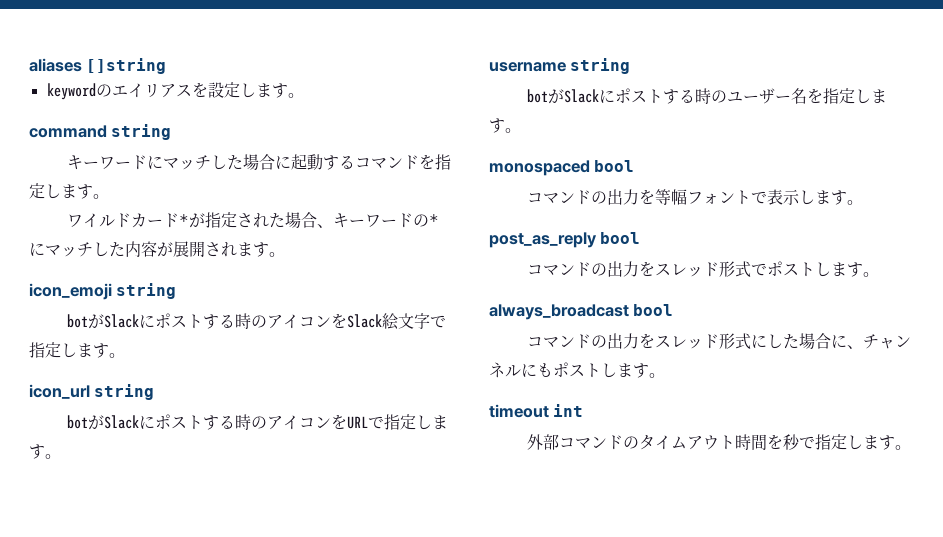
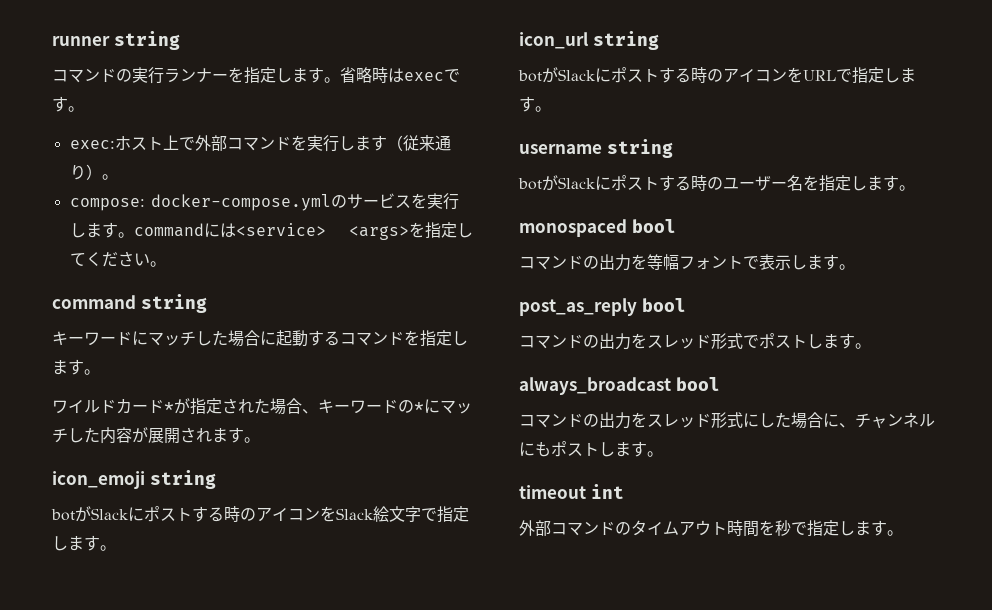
[29,58,167,74] [46,82,288,100] aliases []string // keywordのエイリアスを設定します -> [52,31,180,50] [52,67,460,84] [52,96,84,112] [69,135,451,152] [69,164,118,180] [69,193,459,211] [69,222,473,240] [69,251,150,267] runner string // コマンドの実行ランナーを指定します。省略時はexecです。 // exec:ホスト上で外部コマンドを実行します（従来通り）。 // compose: docker-compose.ymlのサービスを実行します。commandには<service> <args>を指定してください

